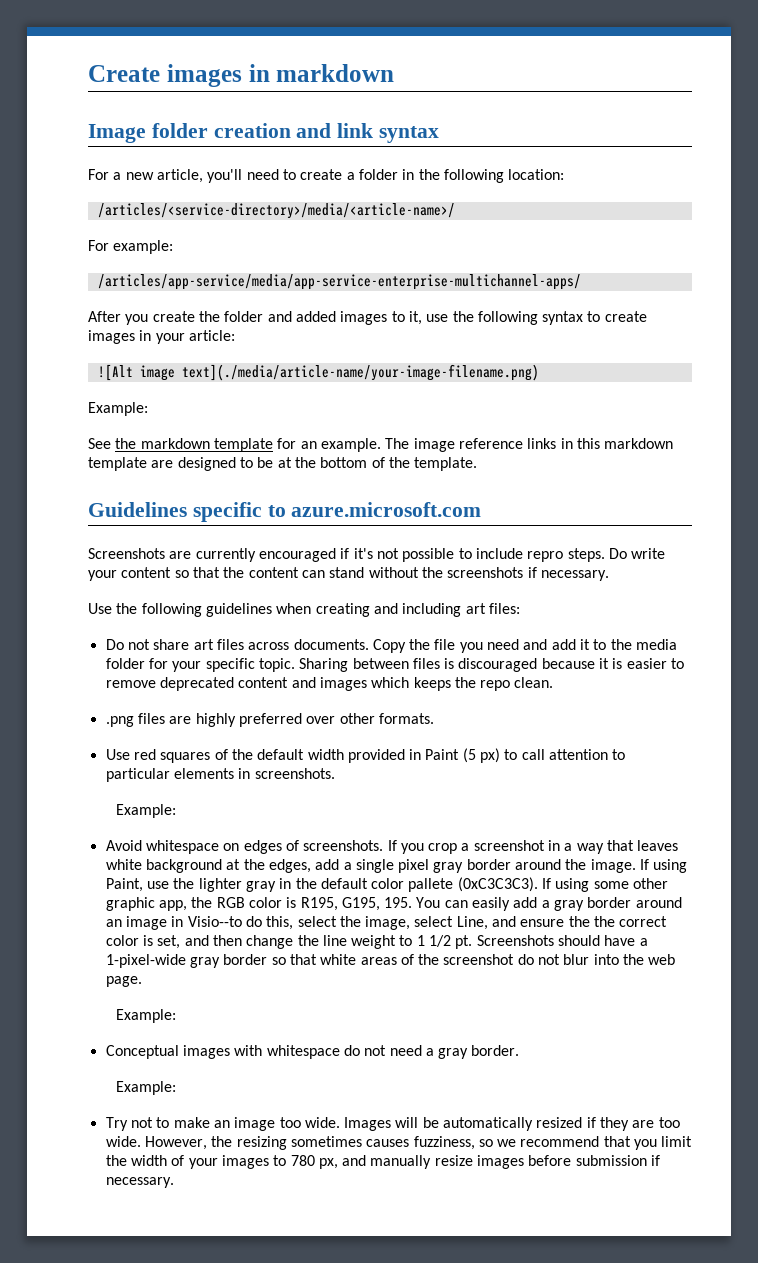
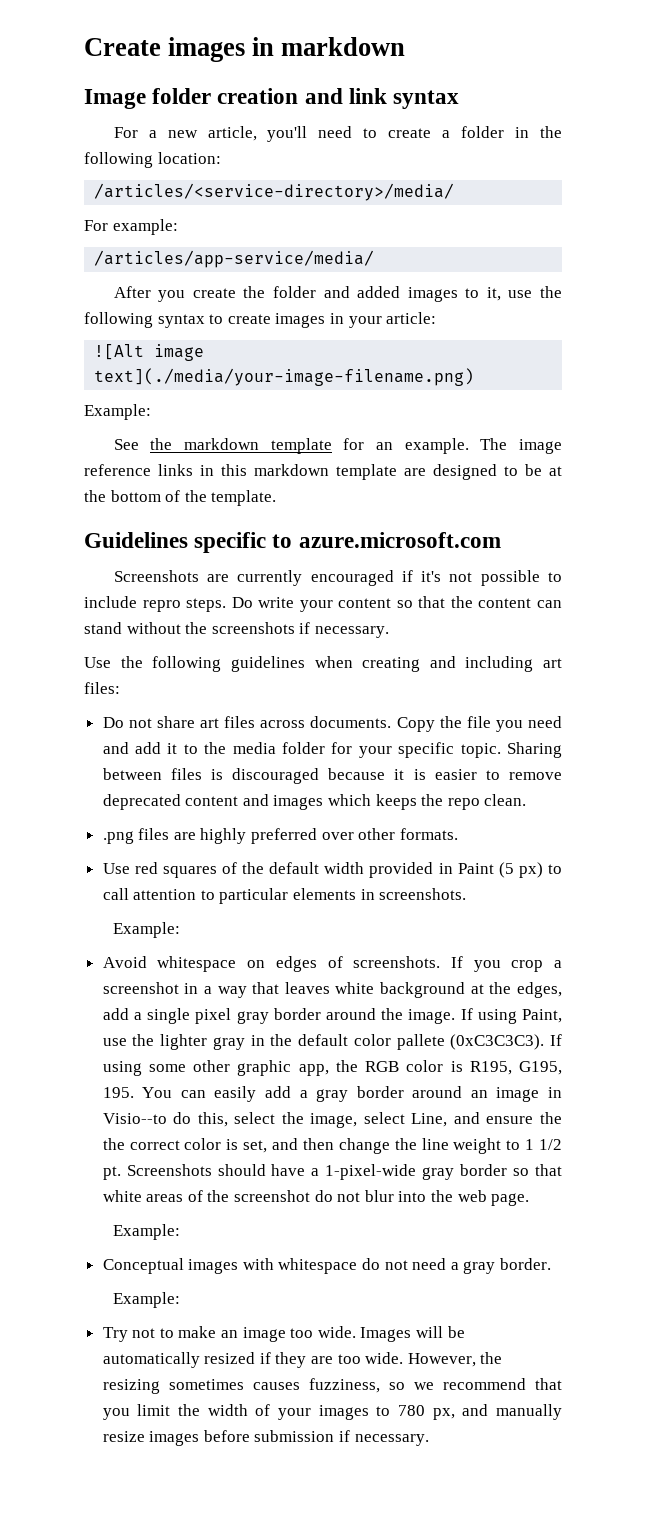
[97,203,455,219] /articles/<service-directory>/media/<article-name>/ -> [94,183,455,201] /articles/<service-directory>/media/
[97,274,581,290] /articles/app-service/media/app-service-enterprise-multichannel-apps/ -> [94,250,375,268] /articles/app-service/media/
[181,364,539,381] text](./media/article-name/your-image-filename.png) -> [94,368,475,386] text](./media/your-image-filename.png)

